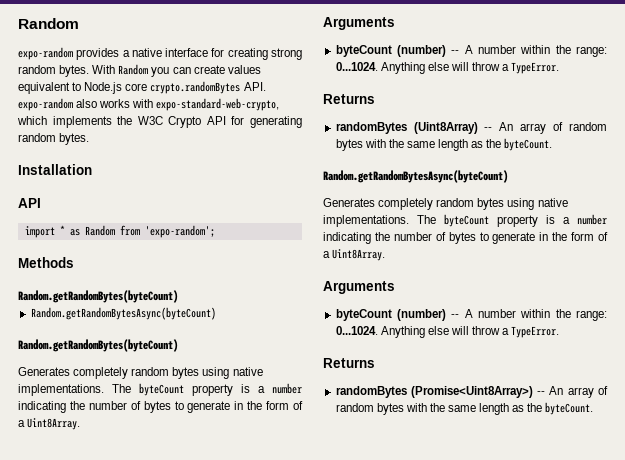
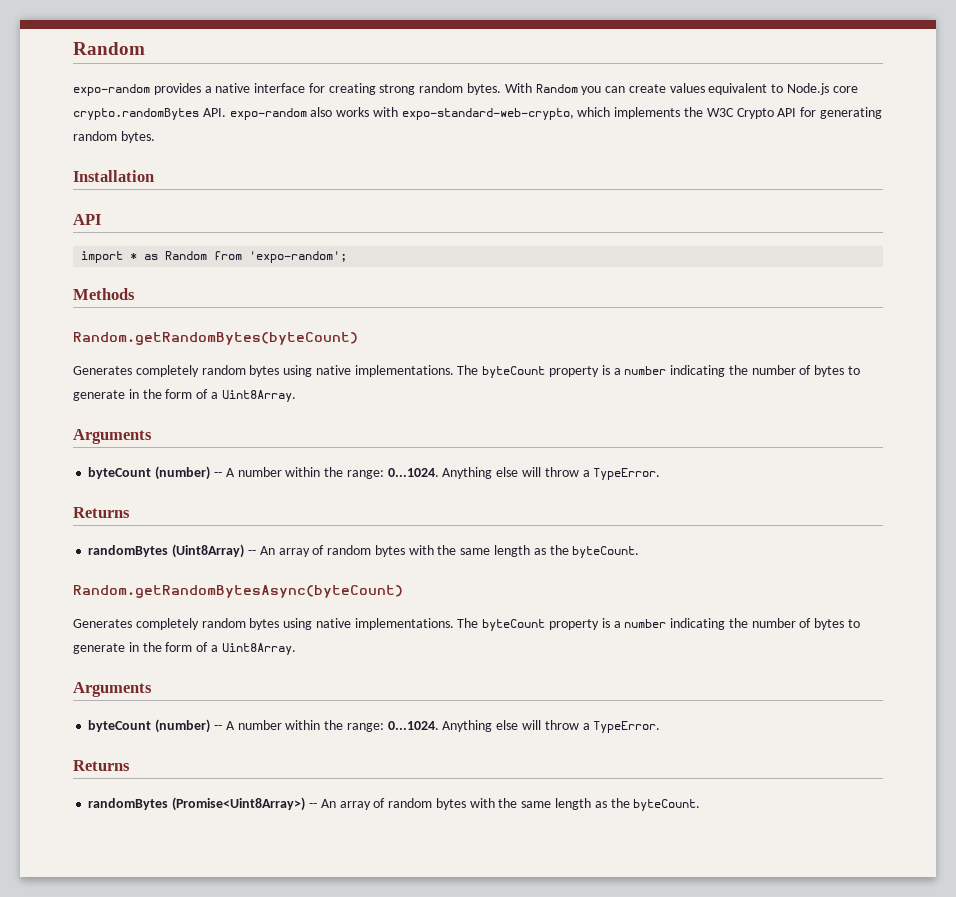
[30,307,216,320] [18,339,178,352] // Random.getRandomBytesAsync(byteCount) // Random.getRandomBytes(byteCount) -> (358, 338) none

